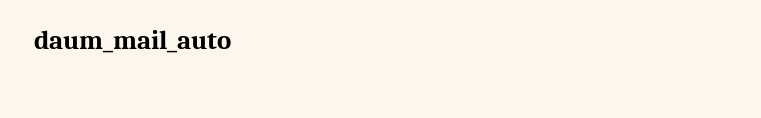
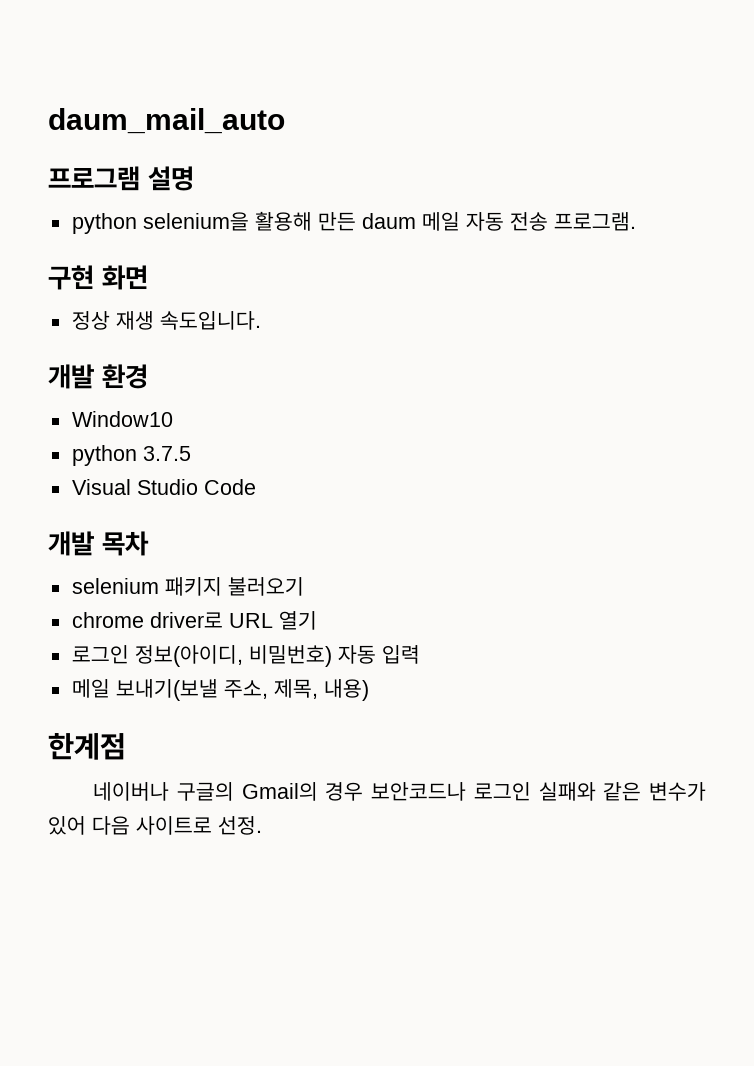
(231, 41) none -> [48,166,194,191] [71,211,636,234] [48,265,148,290] [71,311,261,330] [48,364,148,389] [71,411,173,427] [71,445,191,466] [71,479,256,495] [48,531,149,556] [71,577,304,596] [71,611,317,630] [71,645,420,667] [71,679,369,701] [48,733,126,760] [93,782,707,801] [48,816,262,835] // 프로그램 설명 // python selenium을 활용해 만든 daum 메일 자동 전송 프로그램. // 구현 화면 // 정상 재생 속도입니다. // 개발 환경 // Window10 // python 3.7.5 // Visual Studio Code // 개발 목차 // selenium 패키지 불러오기 // chrome driver로 URL 열기 // 로그인 정보(아이디, 비밀번호) 자동 입력 // 메일 보내기(보낼 주소, 제목, 내용) // 한계점 // 네이버나 구글의 Gmail의 경우 보안코드나 로그인 실패와 같은 변수가 있어 다음 사이트로 선정.

